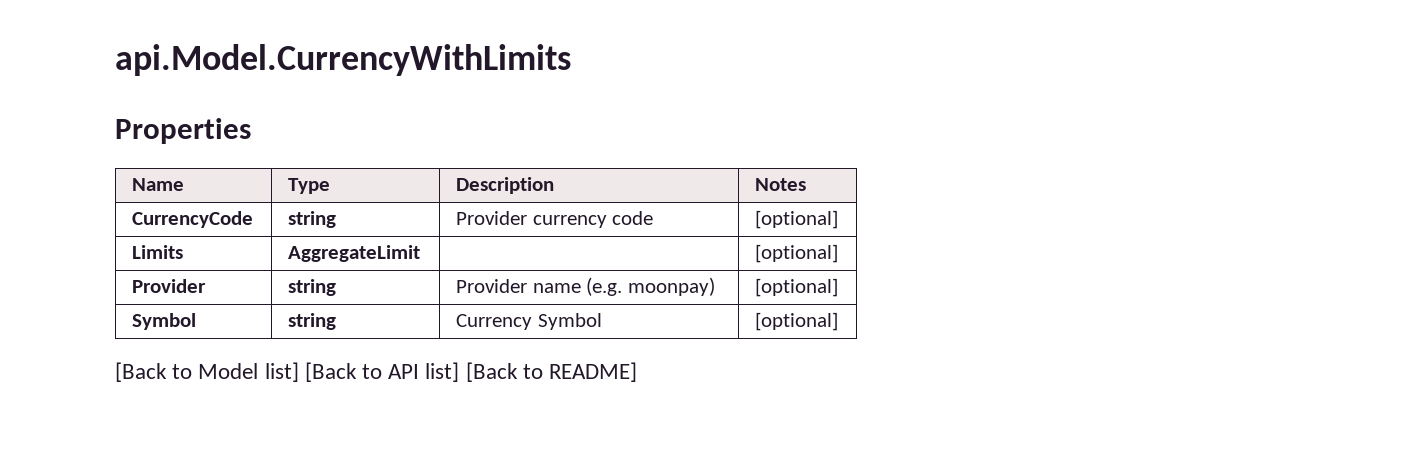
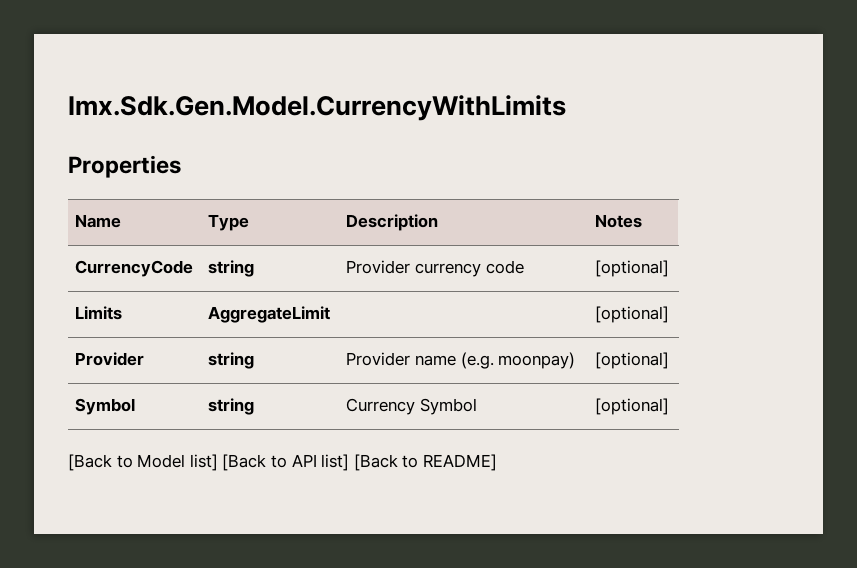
[115,44,571,76] api.Model.CurrencyWithLimits -> [68,95,566,121] Imx.Sdk.Gen.Model.CurrencyWithLimits

